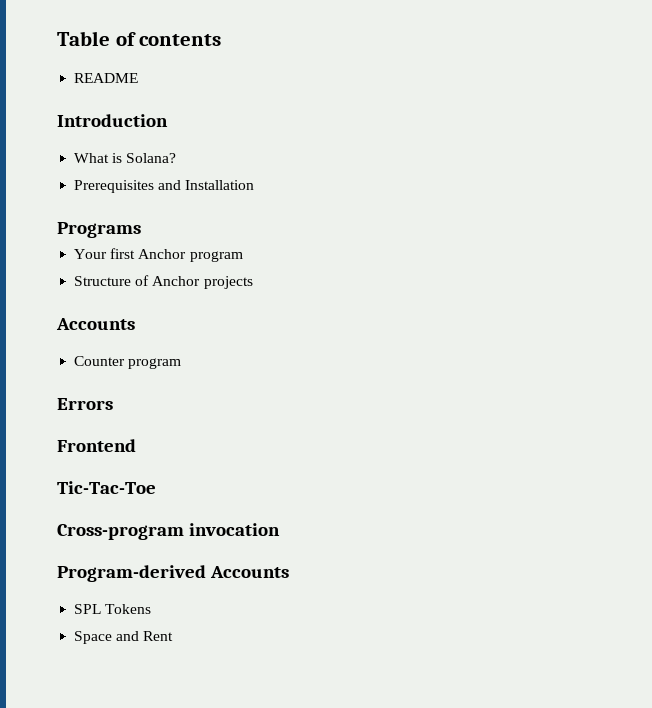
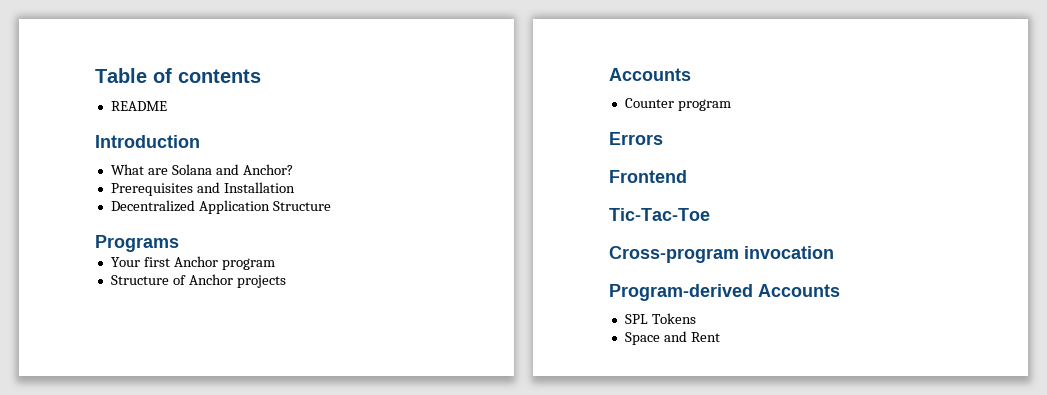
[112,153,177,163] is Solana? -> [147,164,293,175] are Solana and Anchor?
(255, 185) none -> [110,200,331,214] // Decentralized Application Structure

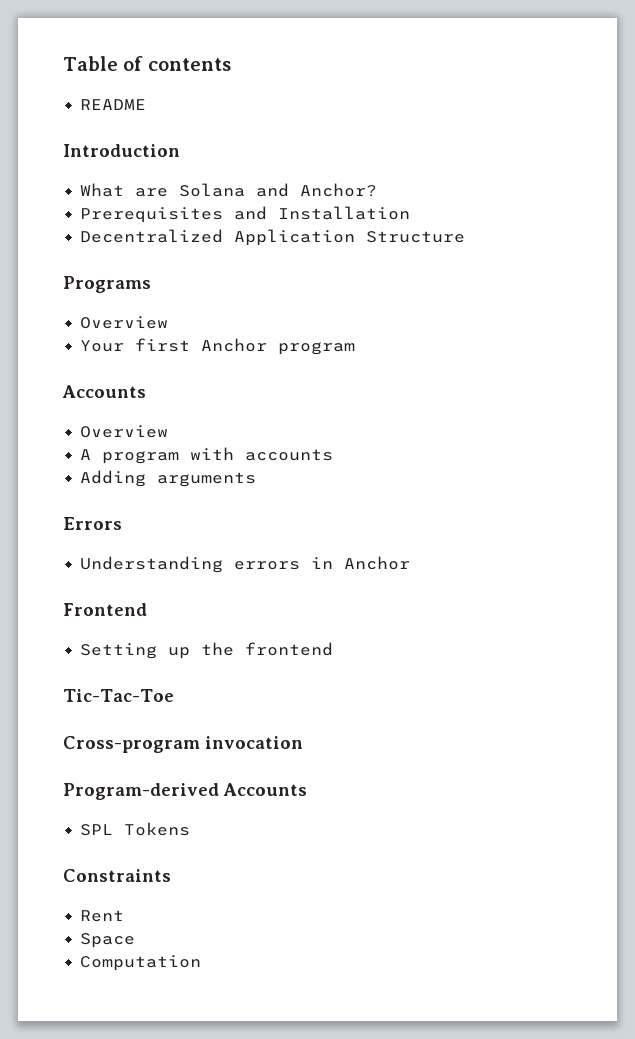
(179, 243) none -> [80,316,169,329] // Overview
[110,274,286,288] [609,68,691,81] [624,98,731,111] [609,132,663,145] [609,170,687,183] // Structure of Anchor projects // Accounts // Counter program // Errors // Frontend -> [62,385,146,398] [80,425,169,438] [80,447,334,464] [80,470,257,487] [63,517,122,530] [80,556,411,573] [63,603,147,616] [80,642,334,659] // Accounts // Overview // A program with accounts // Adding arguments // Errors // Understanding errors in Anchor // Frontend // Setting up the frontend
(696, 318) none -> [63,869,171,882] [80,910,125,922] // Constraints // Rent
[663,331,720,342] and Rent -> [80,955,202,971] // Computation

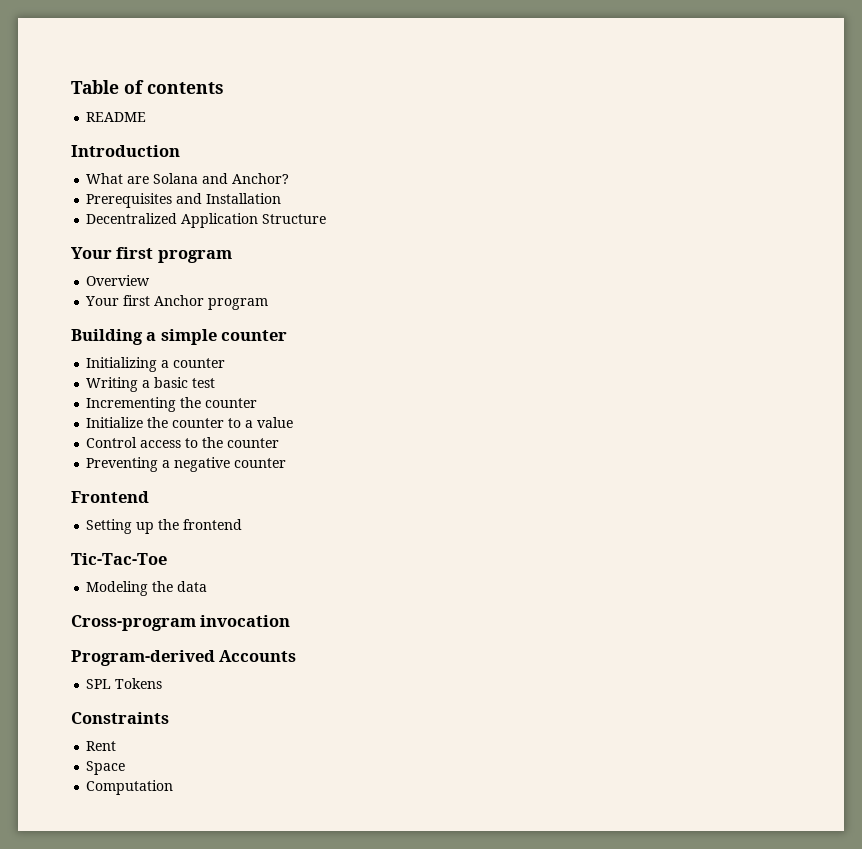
[63,276,151,293] Programs -> [71,247,232,263] Your first program
[62,385,146,398] [80,425,169,438] [80,447,334,464] [80,470,257,487] [63,517,122,530] [80,556,411,573] Accounts // Overview // A program with accounts // Adding arguments // Errors // Understanding errors in Anchor -> [71,329,288,345] [86,357,226,372] [86,377,216,392] [86,397,258,412] [86,417,294,428] [86,437,280,448] [86,457,287,472] Building a simple counter // Initializing a counter // Writing a basic test // Incrementing the counter // Initialize the counter to a value // Control access to the counter // Preventing a negative counter
(174, 695) none -> [86,581,208,596] // Modeling the data

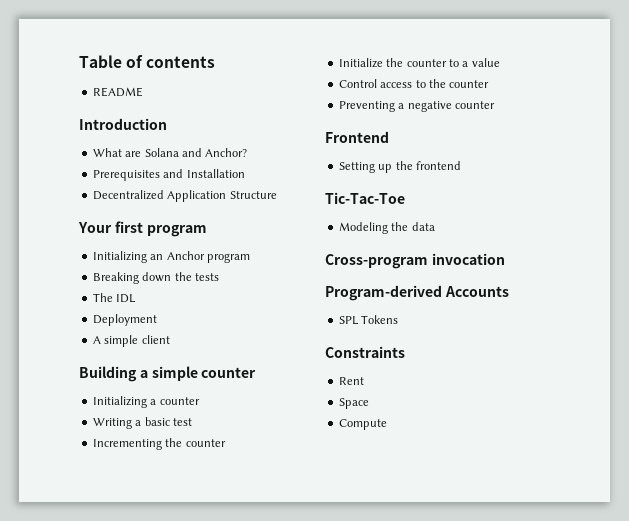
[86,275,151,286] [85,295,151,306] Overview // Your first -> [92,251,164,263] Initializing an
(269, 304) none -> [92,272,219,284] [92,293,137,303] [92,314,157,326] [92,335,170,347] // Breaking down the tests // The IDL // Deployment // A simple client
[86,780,174,795] Computation -> [338,419,387,430] Compute

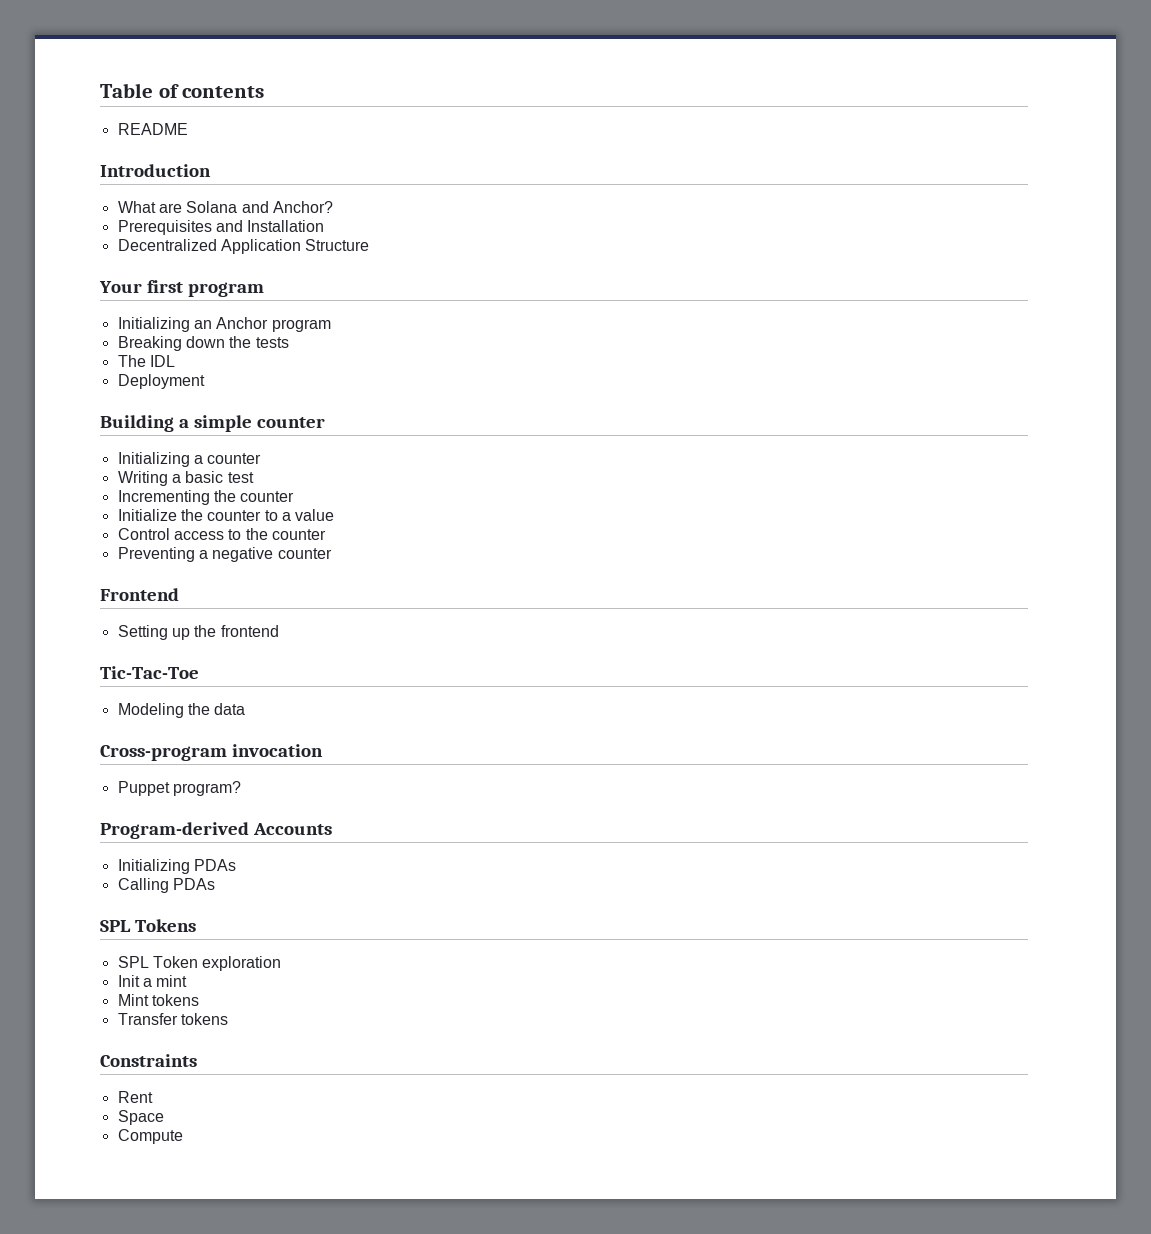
[92,335,170,347] // A simple client -> (205, 381) none
(505, 259) none -> [117,781,241,796] // Puppet program?
[338,315,399,325] SPL Tokens -> [117,859,236,874] [117,878,215,893] [100,919,197,932] [117,956,282,971] [117,975,188,987] [117,994,199,1006] [117,1013,228,1025] Initializing PDAs // Calling PDAs // SPL Tokens // SPL Token exploration // Init a mint // Mint tokens // Transfer tokens

